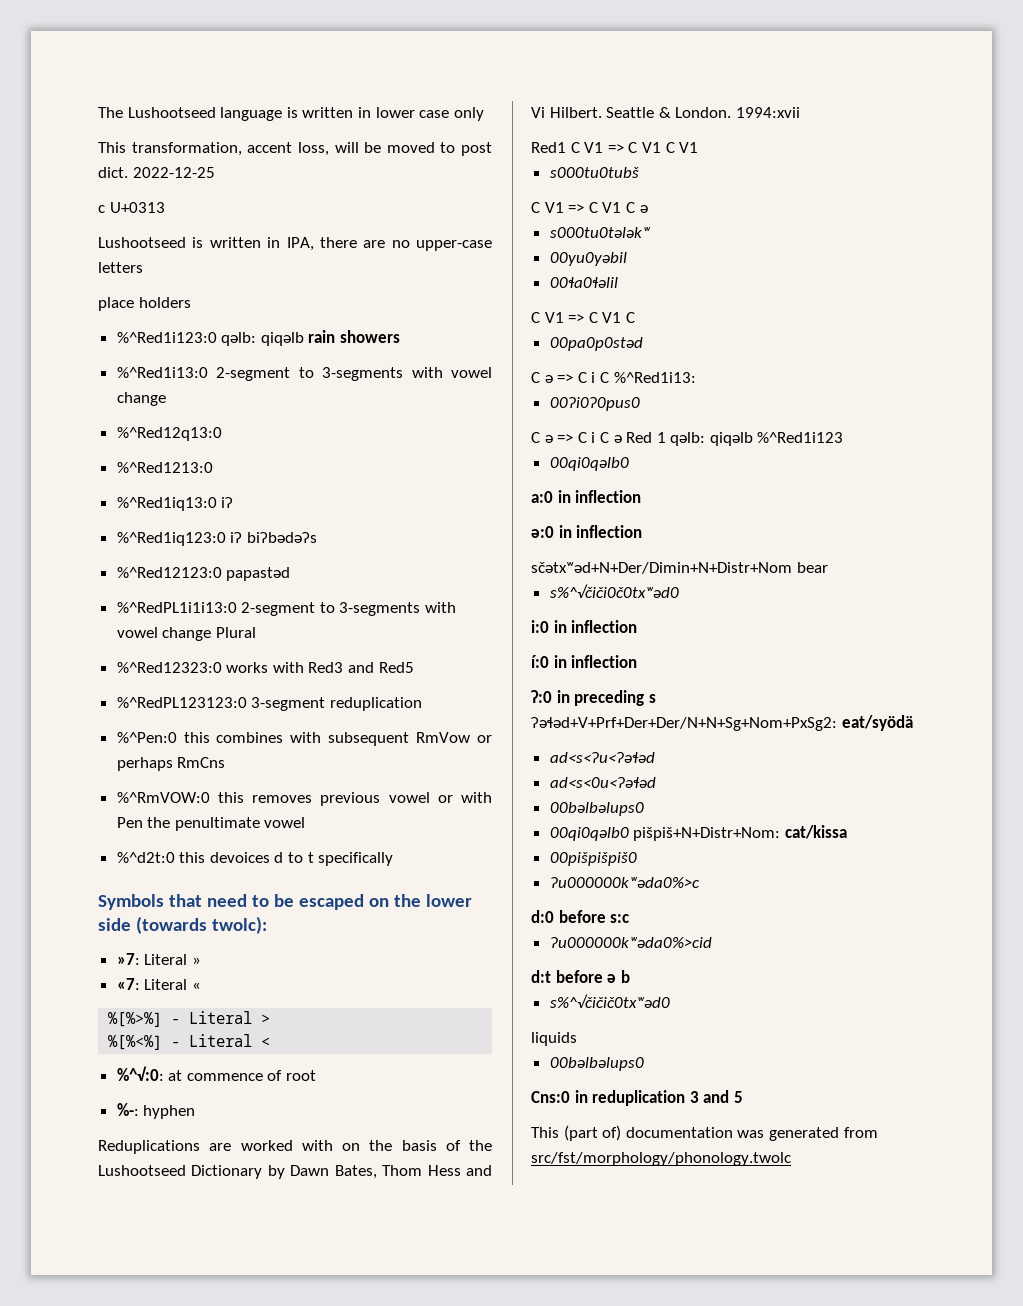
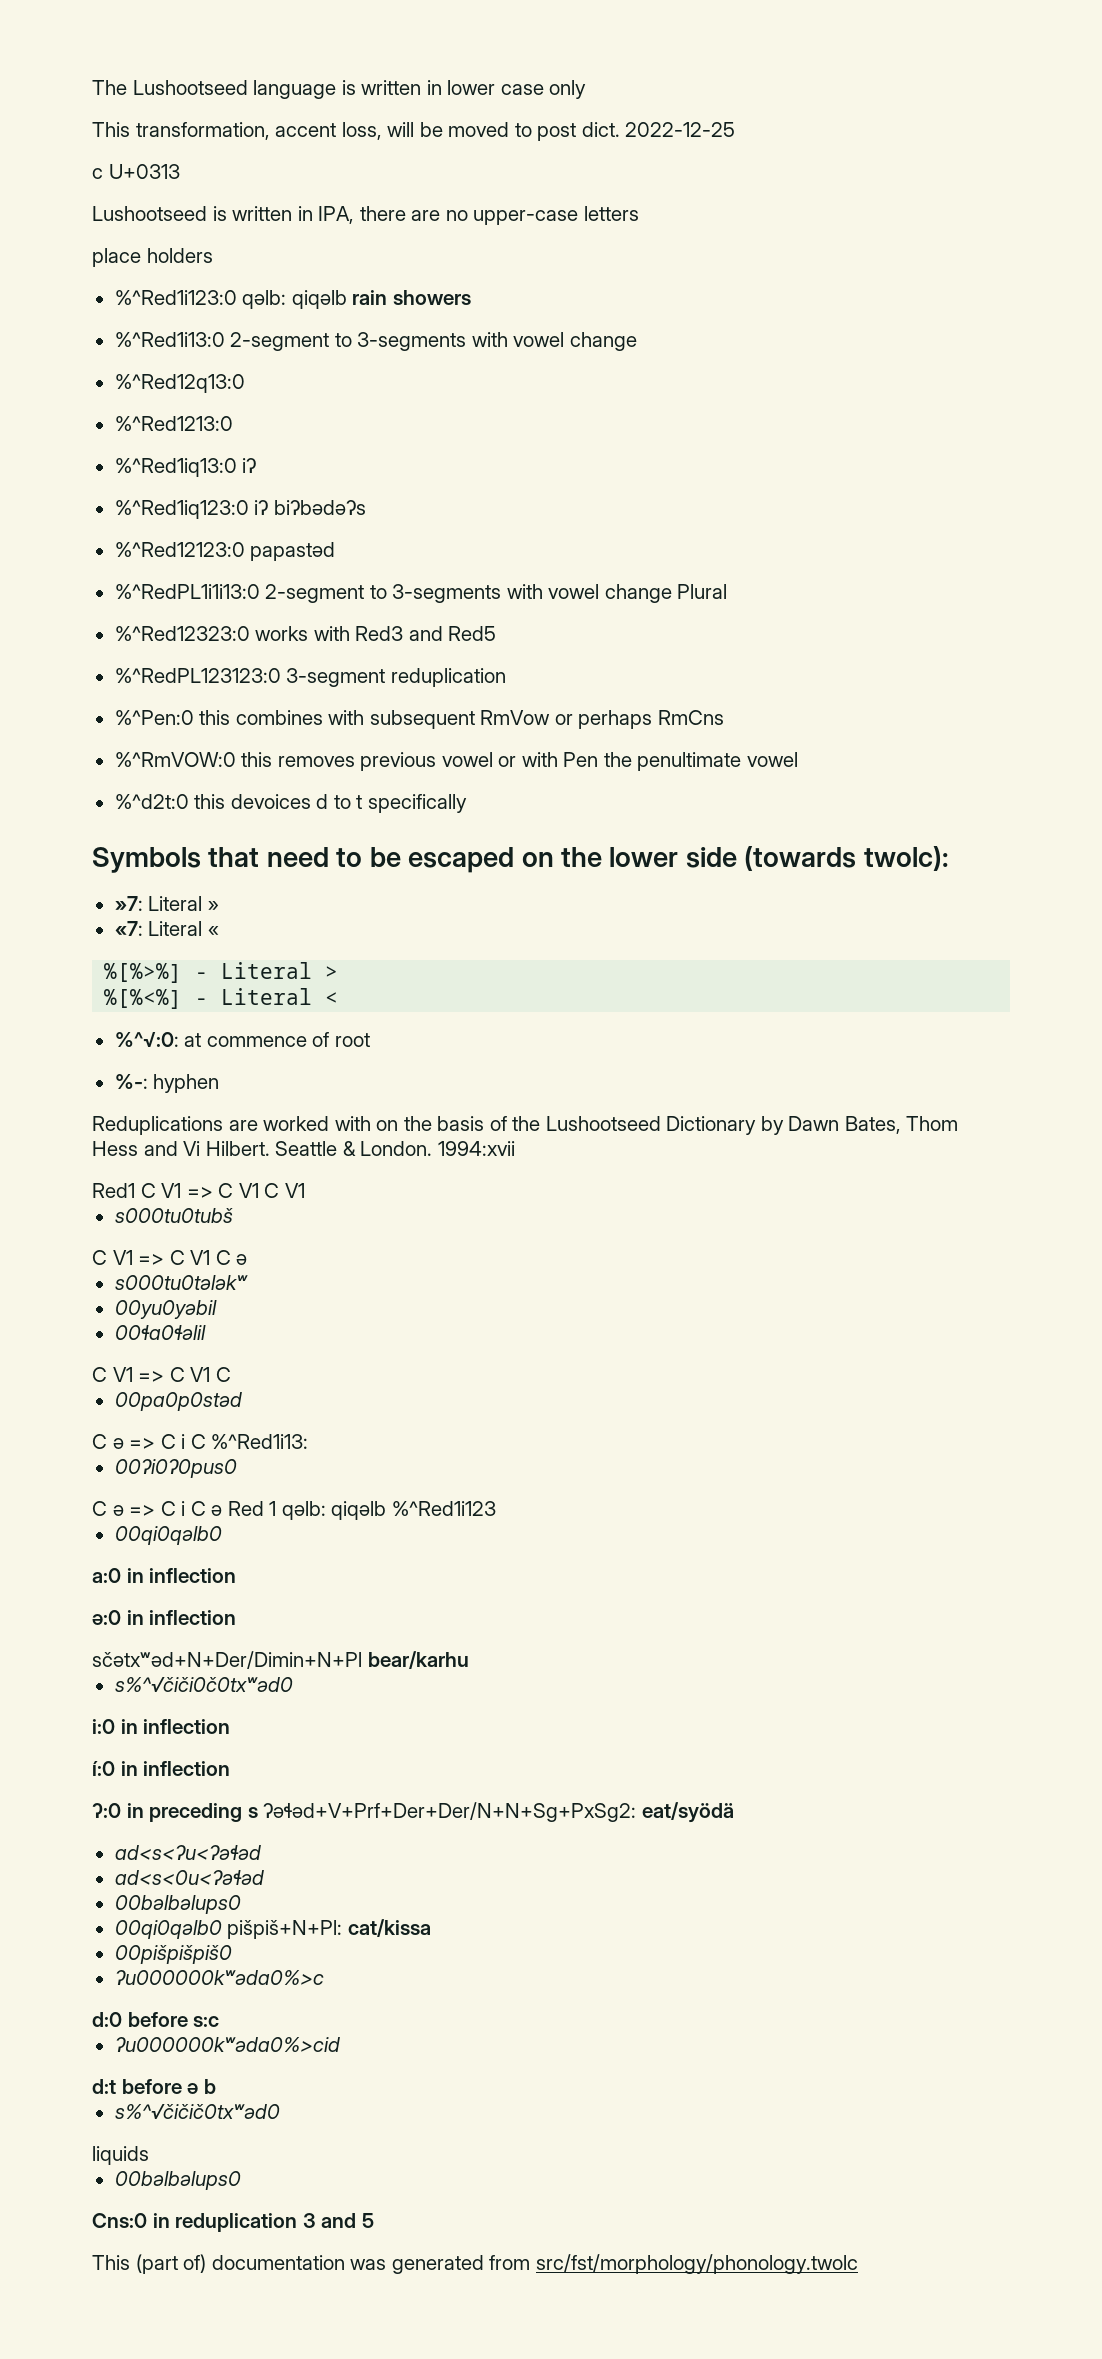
[531,562,828,574] sčətxʷəd+N+Der/Dimin+N+Distr+Nom bear -> [92,1651,469,1669] sčətxʷəd+N+Der/Dimin+N+Pl bear/karhu
[531,717,837,731] ʔəɬəd+V+Prf+Der+Der/N+N+Sg+Nom+PxSg2: -> [263,1802,637,1822] ʔəɬəd+V+Prf+Der+Der/N+N+Sg+PxSg2:
[633,827,781,841] pišpiš+N+Distr+Nom: -> [227,1920,343,1939] pišpiš+N+Pl:

